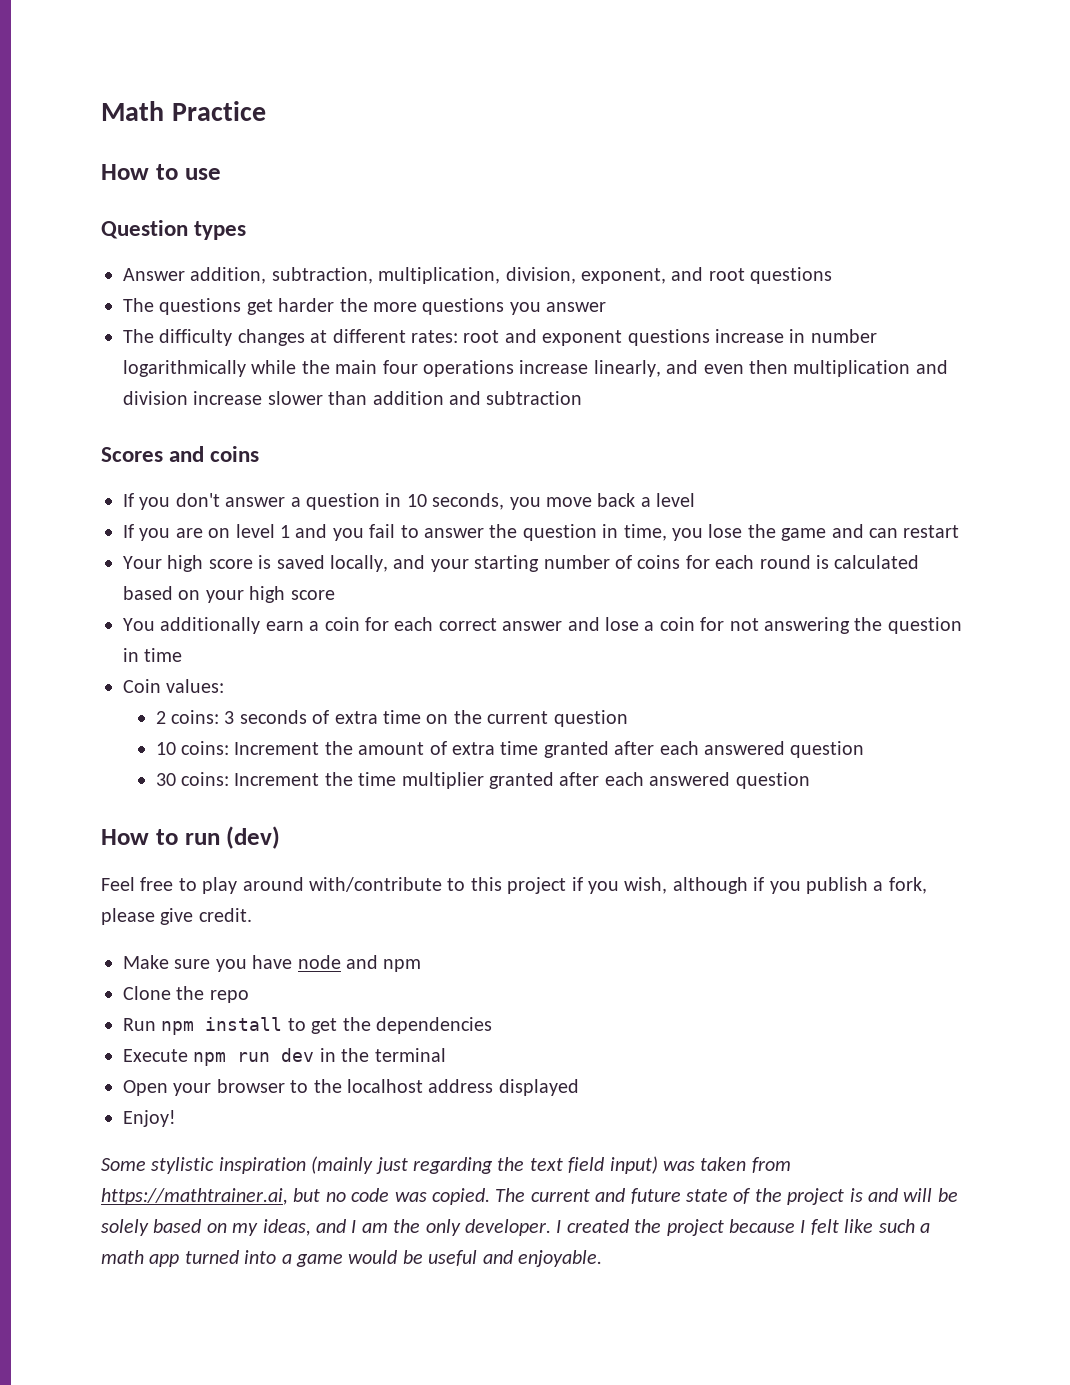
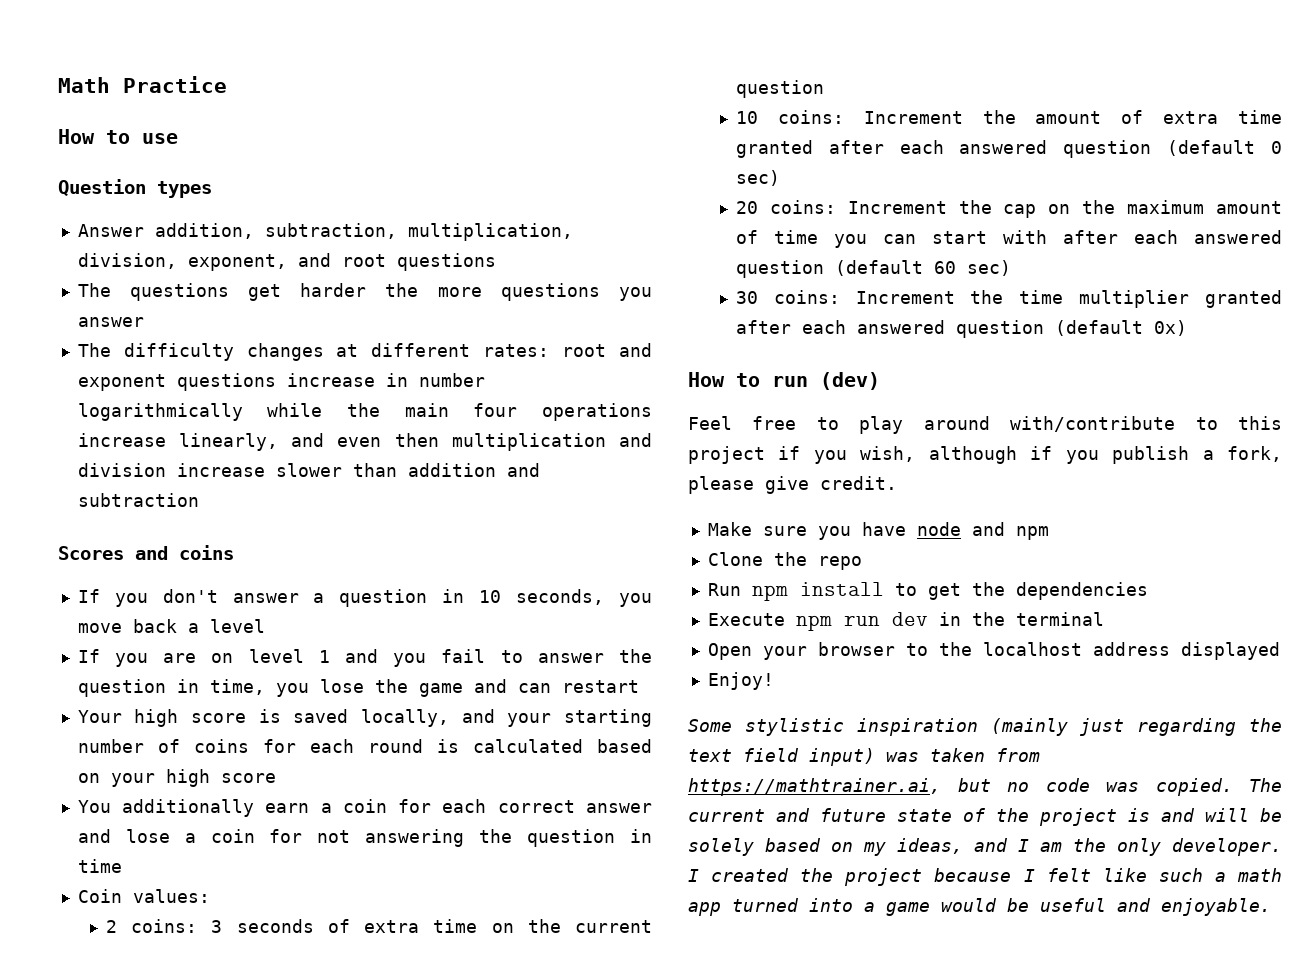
(865, 749) none -> [1167,140,1282,156] [735,170,780,186] [735,200,1282,218] [735,230,1282,248] [735,260,1011,278] (default 0 sec) // 20 coins: Increment the cap on the maximum amount of time you can start with after each answered question (default 60 sec)
(810, 780) none -> [1054,320,1187,336] (default 0x)

